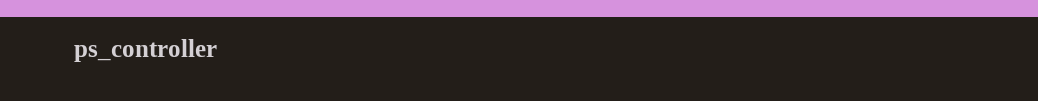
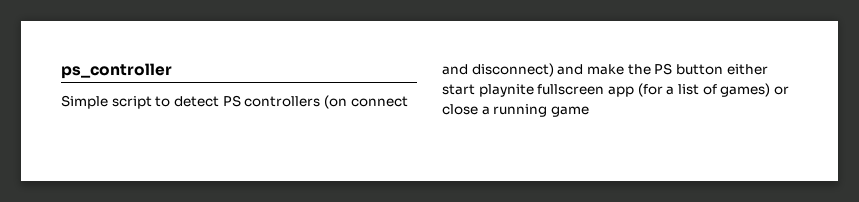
(217, 50) none -> [61,95,408,109] [442,63,768,77] [442,83,789,97] [442,104,589,117] // Simple script to detect PS controllers (on connect and disconnect) and make the PS button either start playnite fullscreen app (for a list of games) or close a running game

